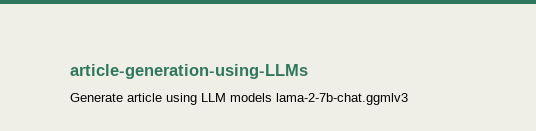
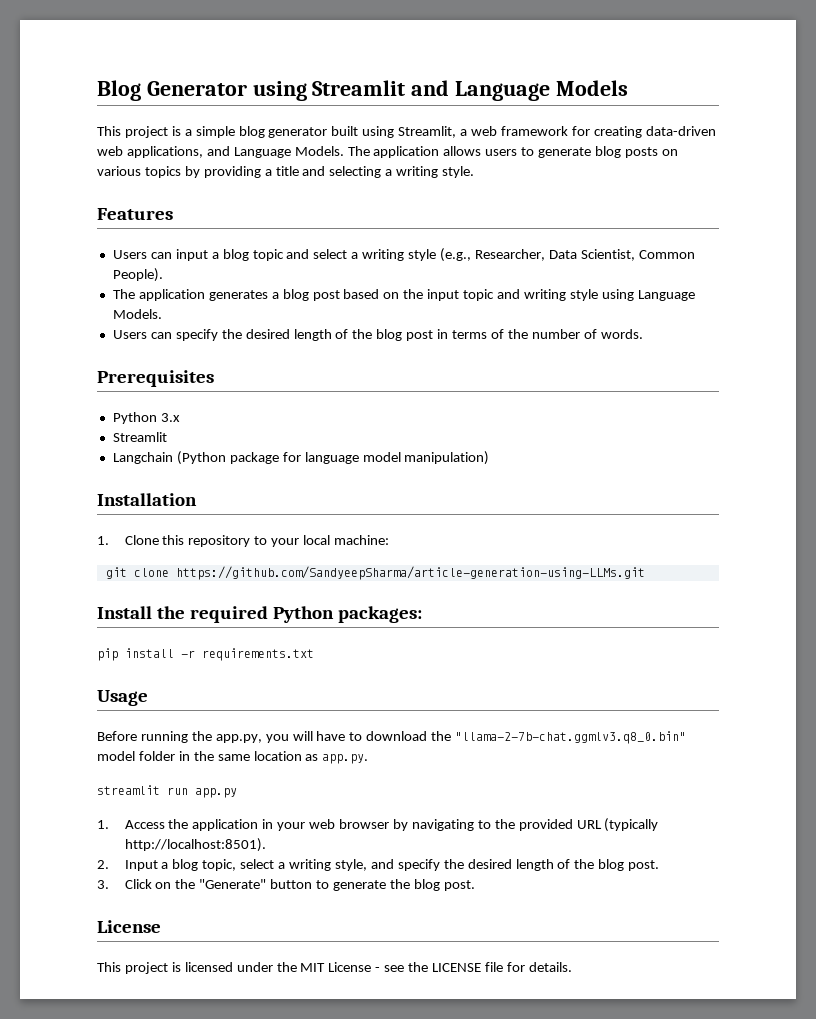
[70,64,308,79] [70,93,408,105] article-generation-using-LLMs // Generate article using LLM models lama-2-7b-chat.ggmlv3 -> [97,80,628,101] [97,126,716,138] [97,146,678,158] [97,166,475,178] [97,208,173,220] [112,248,695,262] [112,268,163,282] [112,289,695,301] [112,309,162,319] [112,329,643,341] [97,370,214,387] [112,412,180,424] [112,432,167,442] [112,451,490,465] [97,493,197,506] [97,535,390,547] [105,566,645,580] [97,606,422,623] [97,648,314,661] [97,690,148,706] [97,731,687,744] [97,751,369,764] [97,785,237,798] [97,818,659,832] [124,838,266,852] [97,859,660,871] [97,879,475,891] [97,920,161,933] [97,962,572,974] Blog Generator using Streamlit and Language Models // This project is a simple blog generator built using Streamlit, a web framework for creating data-driven web applications, and Language Models. The application allows users to generate blog posts on various topics by providing a title and selecting a writing style. // Features // Users can input a blog topic and select a writing style (e.g., Researcher, Data Scientist, Common People). // The application generates a blog post based on the input topic and writing style using Language Models. // Users can specify the desired length of the blog post in terms of the number of words. // Prerequisites // Python 3.x // Streamlit // Langchain (Python package for language model manipulation) // Installation // 1. Clone this repository to your local machine: // git clone https://github.com/SandyeepSharma/article-generation-using-LLMs.git // Install the required Python packages: // pip install -r requirements.txt // Usage // Before running the app.py, you will have to download the "llama-2-7b-chat.ggmlv3.q8_0.bin" model folder in the same location as app.py. // streamlit run app.py // 1. Access the application in your web browser by navigating to the provided URL (typically http://localhost:8501). // 2. Input a blog topic, select a writing style, and specify the desired length of the blog post. // 3. Click on the "Generate" button to generate the blog post. // License // This project is licensed under the MIT License - see the LICENSE file for details.

